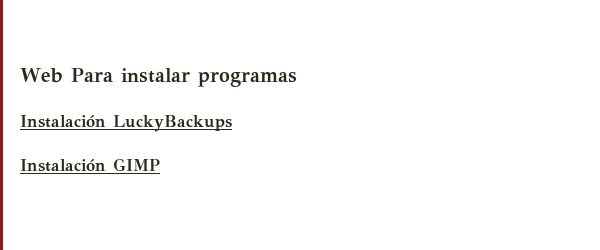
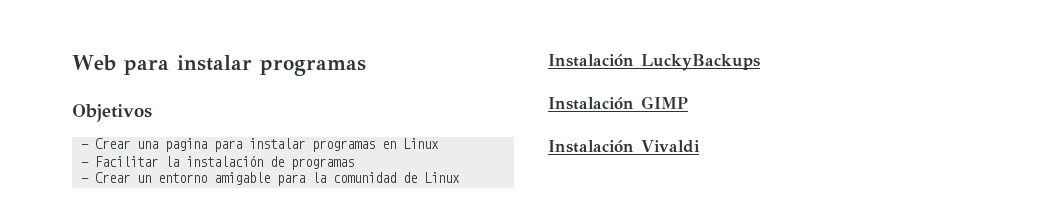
[70,68,297,87] Para instalar programas -> [123,55,366,76] [72,104,152,122] [81,138,439,152] [81,155,354,170] [81,172,460,186] para instalar programas // Objetivos // - Crear una pagina para instalar programas en Linux // - Facilitar la instalación de programas // - Crear un entorno amigable para la comunidad de Linux
(160, 164) none -> [548,140,700,153] // Instalación Vivaldi

